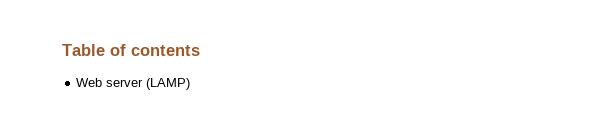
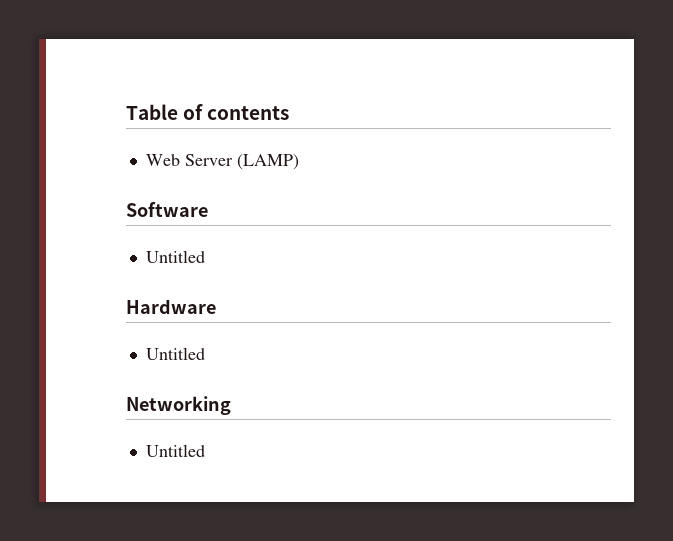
[106,79,144,87] server -> [184,154,233,166] Server
(191, 84) none -> [126,202,208,217] [145,250,205,263] [126,299,216,314] [145,347,205,360] [126,396,231,415] [145,444,205,457] // Software // Untitled // Hardware // Untitled // Networking // Untitled

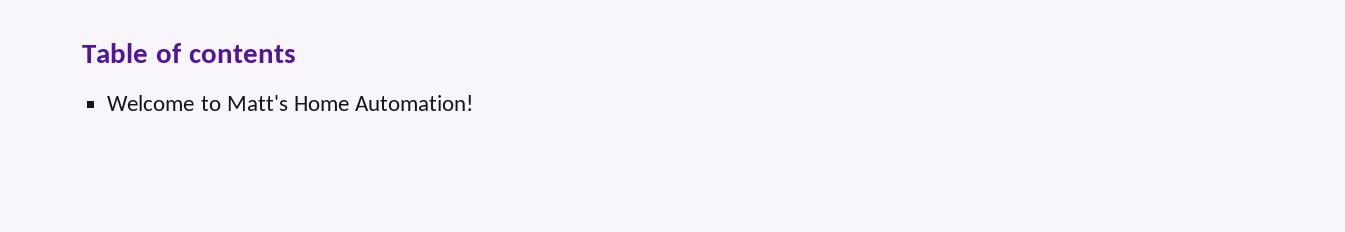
[145,154,299,170] [126,202,208,217] [145,250,205,263] [126,299,216,314] [145,347,205,360] [126,396,231,415] [145,444,205,457] Web Server (LAMP) // Software // Untitled // Hardware // Untitled // Networking // Untitled -> [107,95,474,111] Welcome to Matt's Home Automation!

